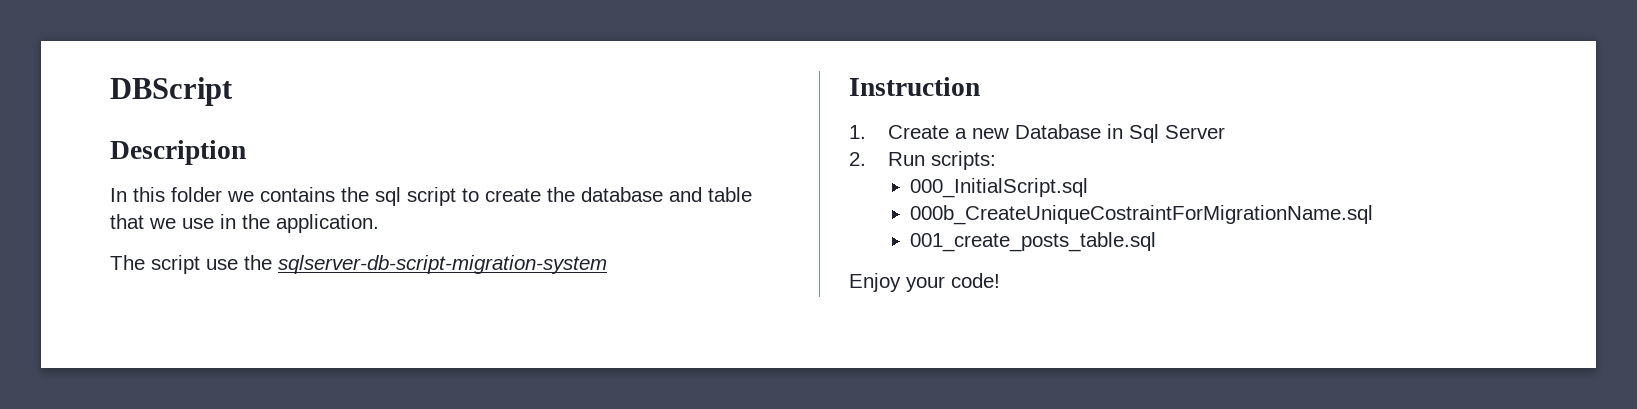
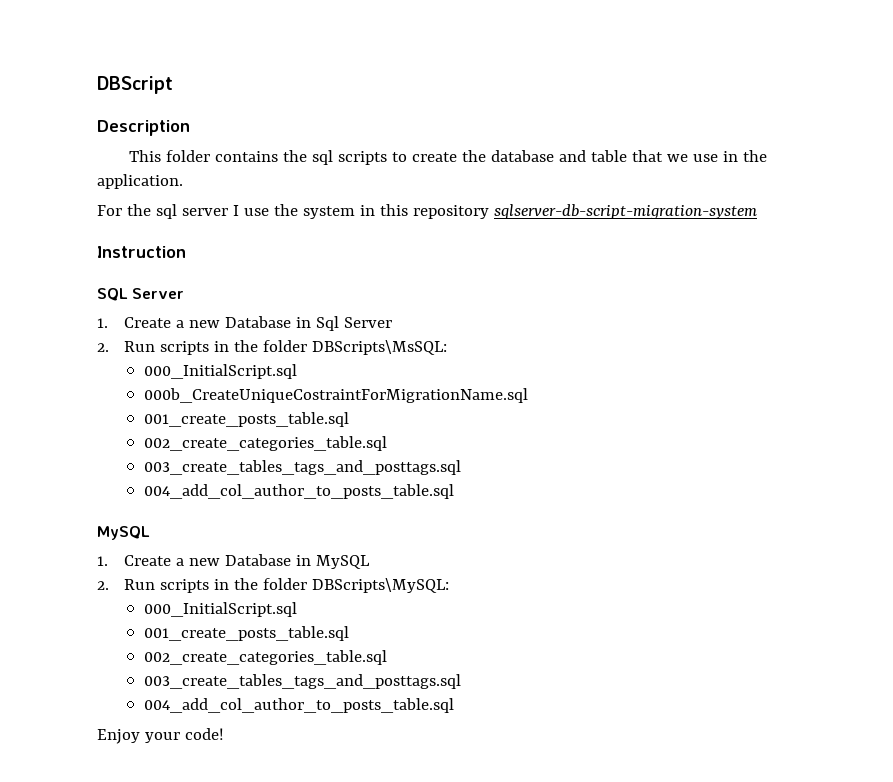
[110,187,254,202] In this folder we -> [129,150,211,162] This folder
[407,187,456,206] script -> [338,151,388,165] scripts
[110,255,272,274] The script use the -> [97,204,489,219] For the sql server I use the system in this repository
(980, 86) none -> [97,288,184,301] // SQL Server
[930,151,996,170] [910,178,1089,198] [910,205,1374,225] [910,232,1157,252] scripts: // 000_InitialScript.sql // 000b_CreateUniqueCostraintForMigrationName.sql // 001_create_posts_table.sql -> [159,340,447,355] [143,364,297,379] [143,388,528,403] [143,412,349,427] [143,436,387,451] [143,460,461,475] [143,484,454,499] [97,526,150,540] [97,554,370,569] [97,578,449,593] [143,602,297,617] [143,626,349,641] [143,650,387,665] [143,674,461,689] [143,698,454,713] scripts in the folder DBScripts\MsSQL: // 000_InitialScript.sql // 000b_CreateUniqueCostraintForMigrationName.sql // 001_create_posts_table.sql // 002_create_categories_table.sql // 003_create_tables_tags_and_posttags.sql // 004_add_col_author_to_posts_table.sql // MySQL // 1. Create a new Database in MySQL // 2. Run scripts in the folder DBScripts\MySQL: // 000_InitialScript.sql // 001_create_posts_table.sql // 002_create_categories_table.sql // 003_create_tables_tags_and_posttags.sql // 004_add_col_author_to_posts_table.sql

